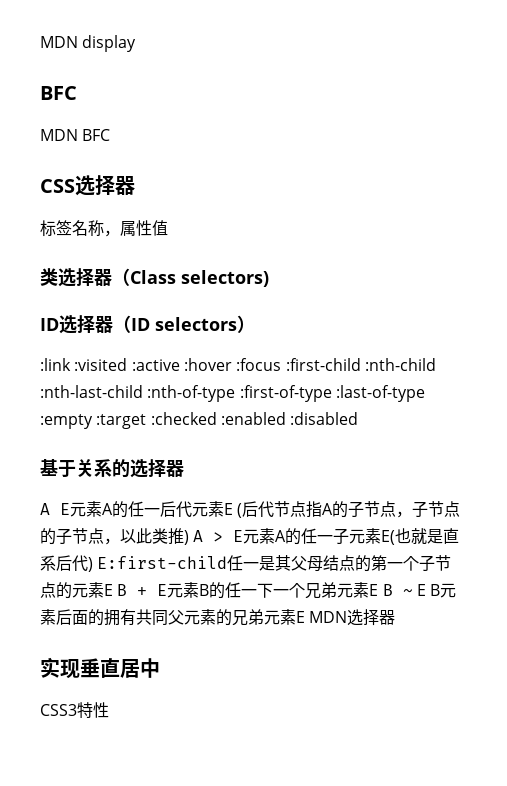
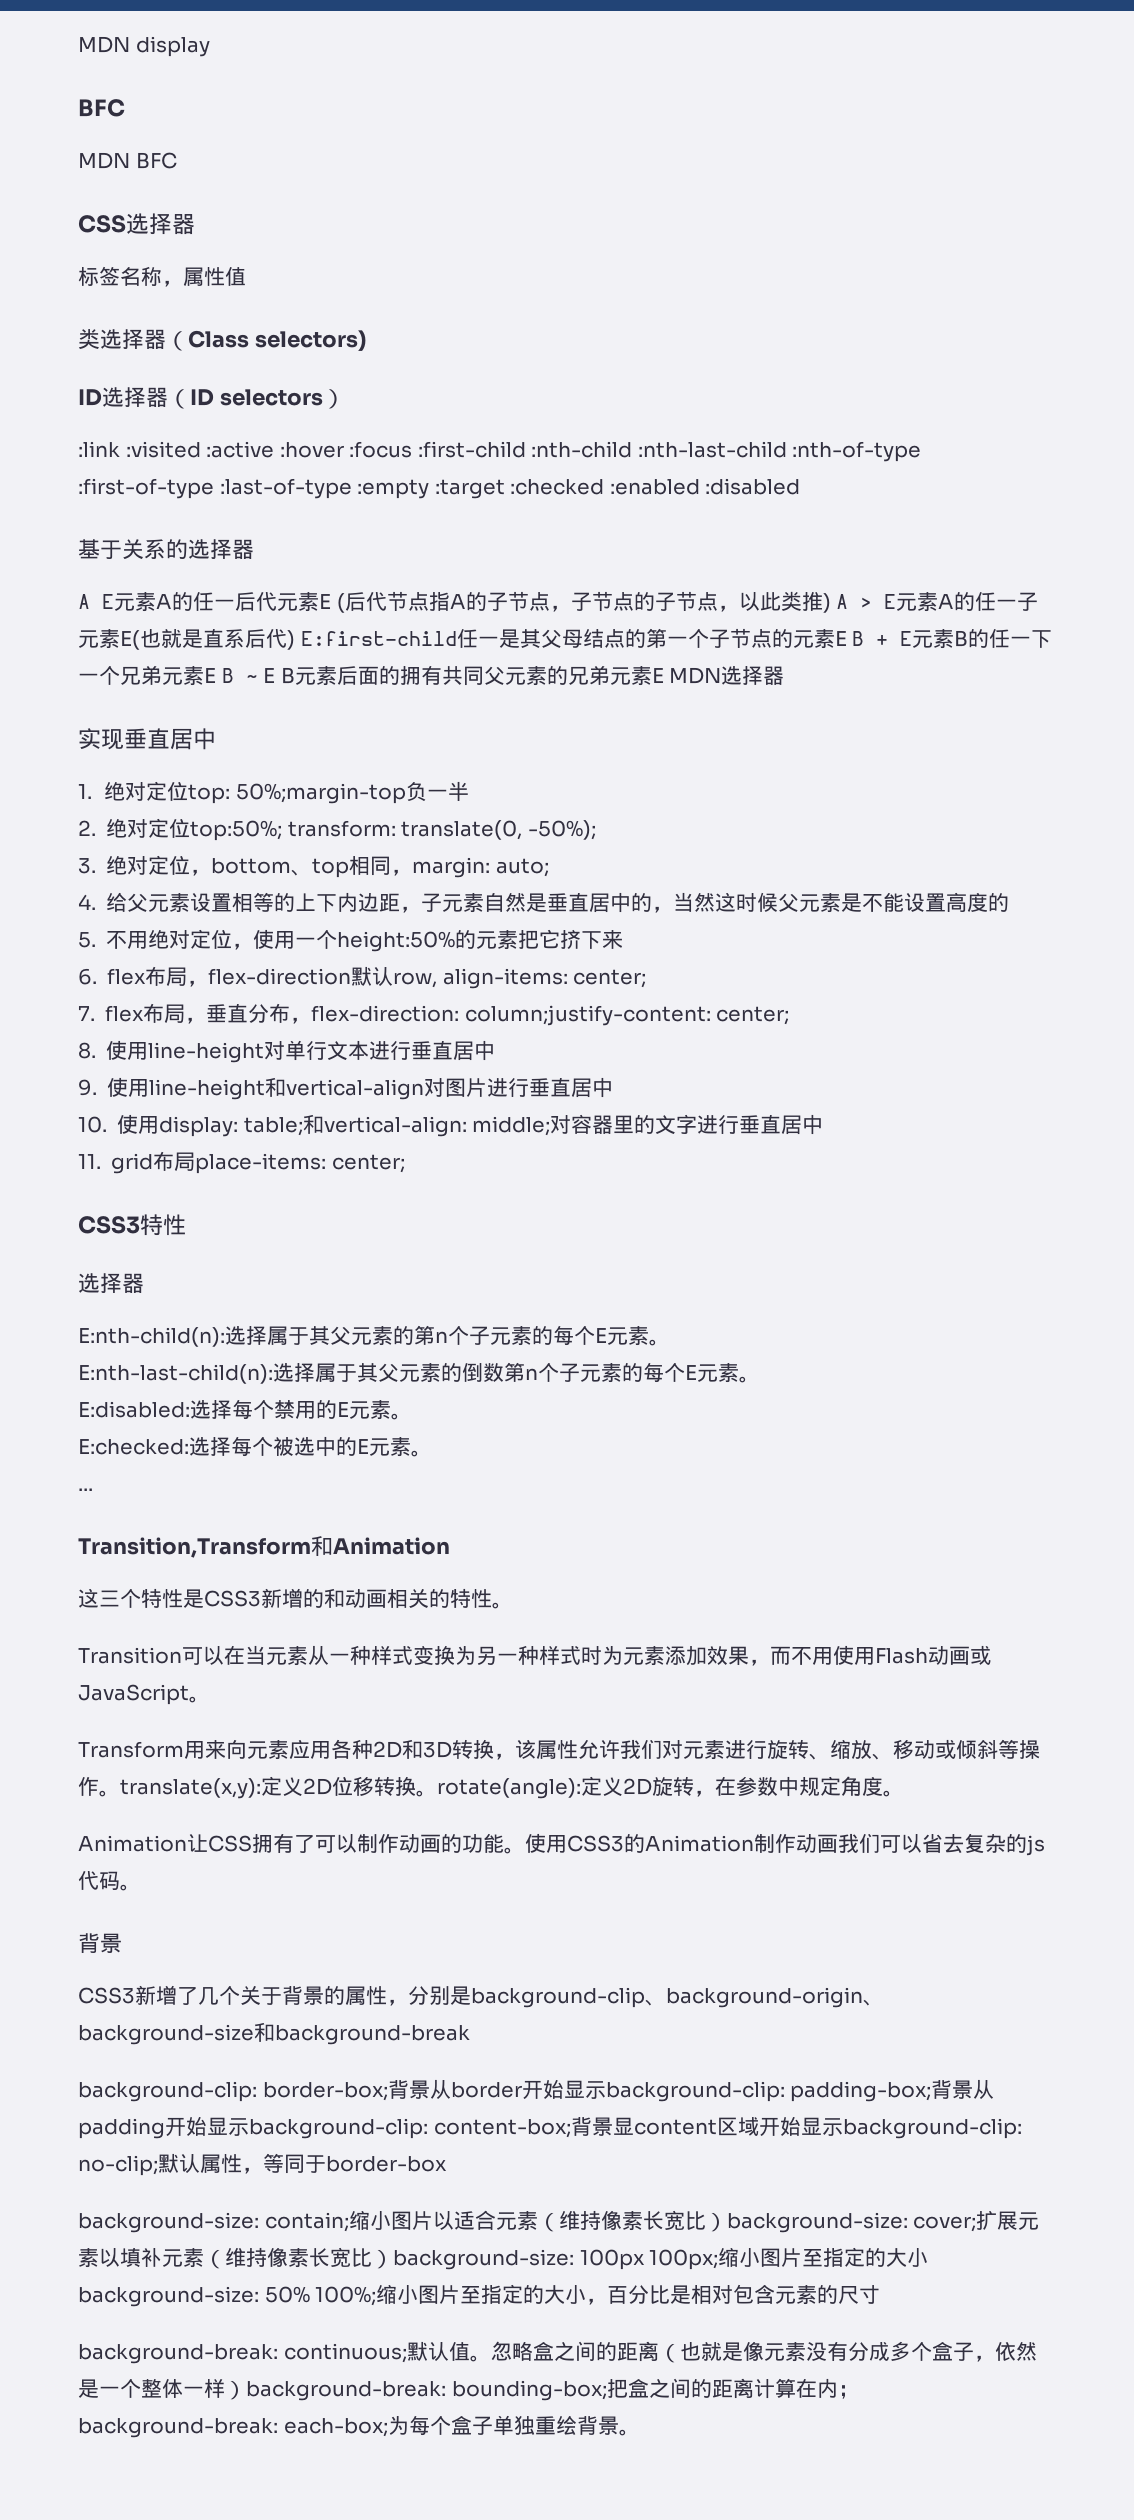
[40,702,109,718] CSS3特性 -> [78,781,469,804] [78,818,596,841] [78,855,549,878] [78,892,1010,913] [78,929,624,952] [78,966,647,989] [78,1003,790,1026] [78,1040,496,1063] [78,1077,614,1100] [78,1114,824,1137] [78,1151,405,1174] [78,1214,186,1236] [78,1273,144,1293] [78,1325,670,1347] [78,1362,760,1384] [78,1399,412,1420] [78,1436,432,1457] [78,1488,93,1491] [78,1536,450,1558] [78,1588,513,1609] [78,1645,991,1666] [78,1684,210,1705] [78,1739,1040,1760] [78,1776,904,1799] [78,1833,1045,1856] [78,1871,141,1891] [78,1933,122,1953] [78,1985,884,2008] [78,2022,470,2045] [78,2079,995,2102] [78,2116,1022,2139] [78,2153,447,2176] [78,2210,1040,2233] [78,2247,929,2270] [78,2284,881,2307] [78,2341,1037,2364] [78,2378,859,2401] [78,2415,640,2438] 1.绝对定位top: 50%;margin-top负一半 // 2.绝对定位top:50%; transform: translate(0, -50%); // 3.绝对定位，bottom、top相同，margin: auto; // 4.给父元素设置相等的上下内边距，子元素自然是垂直居中的，当然这时候父元素是不能设置高度的 // 5.不用绝对定位，使用一个height:50%的元素把它挤下来 // 6. flex布局，flex-direction默认row, align-items: center; // 7. flex布局，垂直分布，flex-direction: column;justify-content: center; // 8.使用line-height对单行文本进行垂直居中 // 9.使用line-height和vertical-align对图片进行垂直居中 // 10.使用display: table;和vertical-align: middle;对容器里的文字进行垂直居中 // 11. grid布局place-items: center; // CSS3特性 // 选择器 // E:nth-child(n):选择属于其父元素的第n个子元素的每个E元素。 // E:nth-last-child(n):选择属于其父元素的倒数第n个子元素的每个E元素。 // E:disabled:选择每个禁用的E元素。 // E:checked:选择每个被选中的E元素。 // ... // Transition,Transform和Animation // 这三个特性是CSS3新增的和动画相关的特性。 // Transition可以在当元素从一种样式变换为另一种样式时为元素添加效果，而不用使用Flash动画或JavaScript。 // Transform用来向元素应用各种2D和3D转换，该属性允许我们对元素进行旋转、缩放、移动或倾斜等操作。translate(x,y):定义2D位移转换。rotate(angle):定义2D旋转，在参数中规定角度。 // Animation让CSS拥有了可以制作动画的功能。使用CSS3的Animation制作动画我们可以省去复杂的js代码。 // 背景 // CSS3新增了几个关于背景的属性，分别是background-clip、background-origin、background-size和background-break // background-clip: border-box;背景从border开始显示background-clip: padding-box;背景从padding开始显示background-clip: content-box;背景显content区域开始显示background-clip: no-clip;默认属性，等同于border-box // background-size: contain;缩小图片以适合元素（维持像素长宽比）background-size: cover;扩展元素以填补元素（维持像素长宽比）background-size: 100px 100px;缩小图片至指定的大小background-size: 50% 100%;缩小图片至指定的大小，百分比是相对包含元素的尺寸 // background-break: continuous;默认值。忽略盒之间的距离（也就是像元素没有分成多个盒子，依然是一个整体一样）background-break: bounding-box;把盒之间的距离计算在内；background-break: each-box;为每个盒子单独重绘背景。

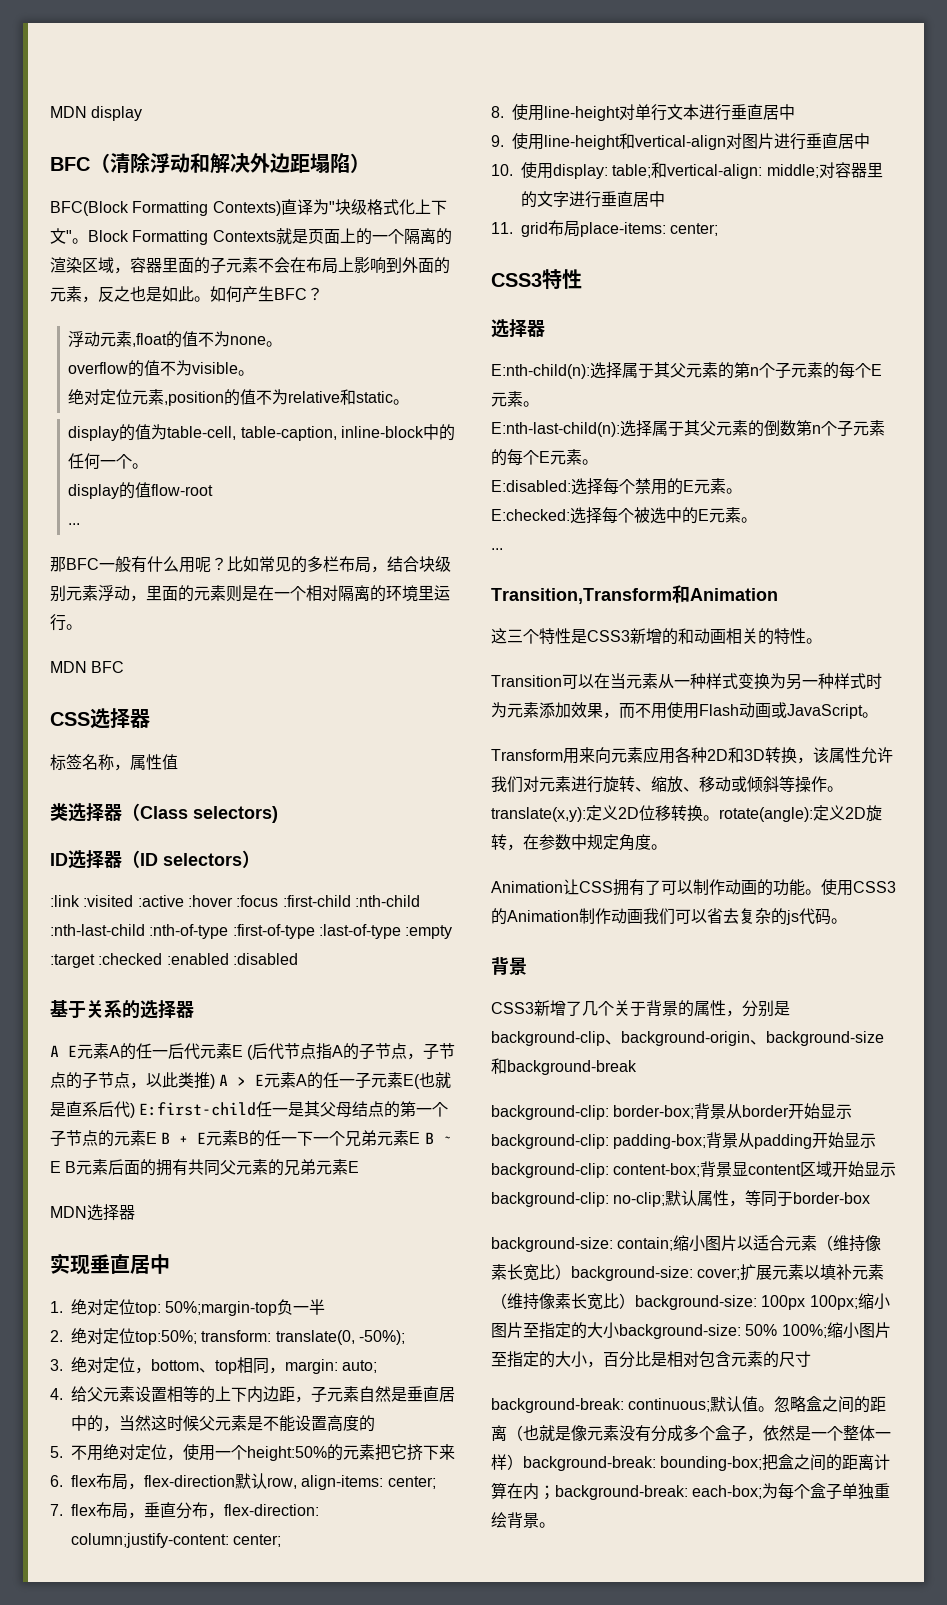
(125, 108) none -> [90,153,370,174] [50,199,447,216] [50,228,452,245] [50,257,450,274] [50,286,323,303] [68,331,283,348] [68,360,255,377] [68,389,410,406] [68,424,456,441] [68,453,149,469] [68,482,214,499] [68,523,81,525] [50,556,451,573] [50,585,450,602] [50,614,82,631] （清除浮动和解决外边距塌陷） // BFC(Block Formatting Contexts)直译为"块级格式化上下文"。Block Formatting Contexts就是页面上的一个隔离的渲染区域，容器里面的子元素不会在布局上影响到外面的元素，反之也是如此。如何产生BFC？ // 浮动元素,float的值不为none。 // overflow的值不为visible。 // 绝对定位元素,position的值不为relative和static。 // display的值为table-cell, table-caption, inline-block中的任何一个。 // display的值flow-root // ... // 那BFC一般有什么用呢？比如常见的多栏布局，结合块级别元素浮动，里面的元素则是在一个相对隔离的环境里运行。
(664, 675) none -> (360, 1167) //

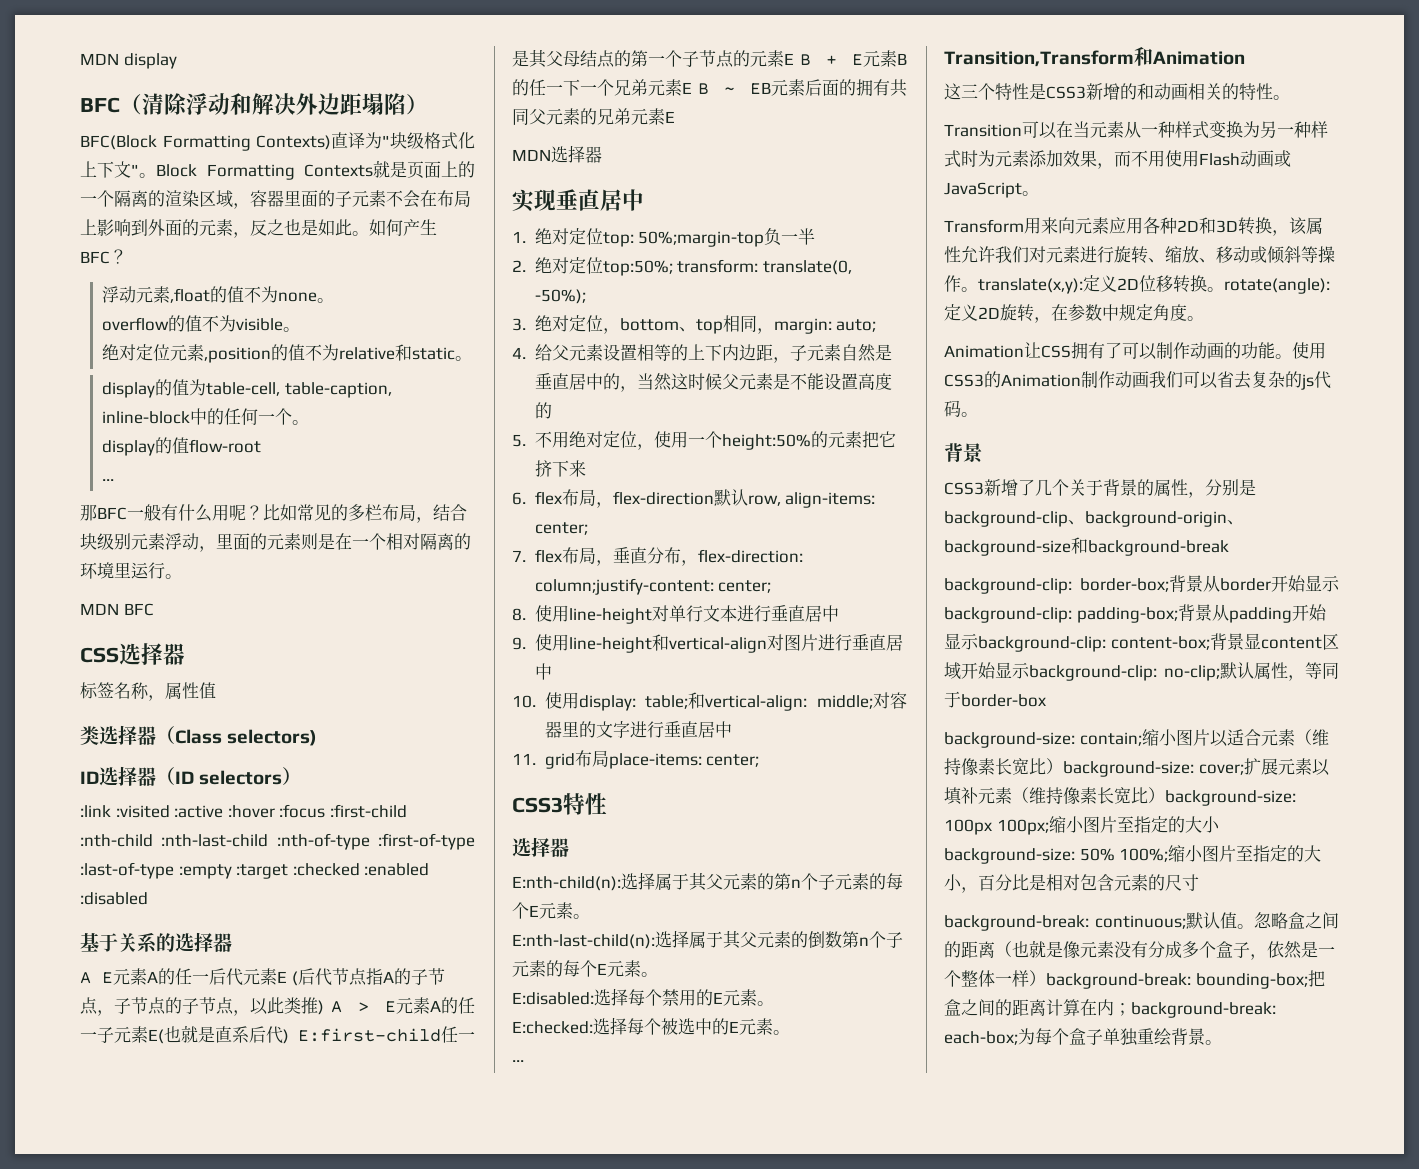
[50,1161,77,1173] E B -> [750,82,771,94] EB

